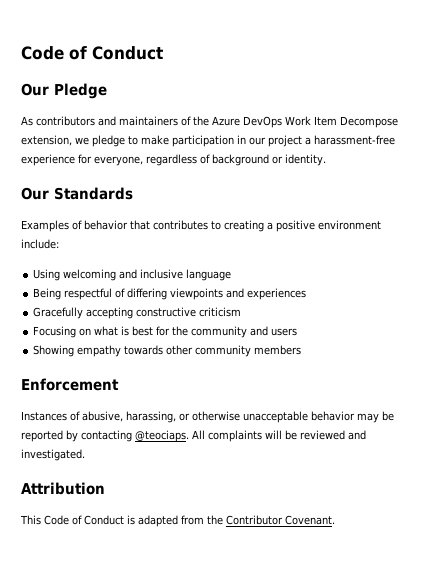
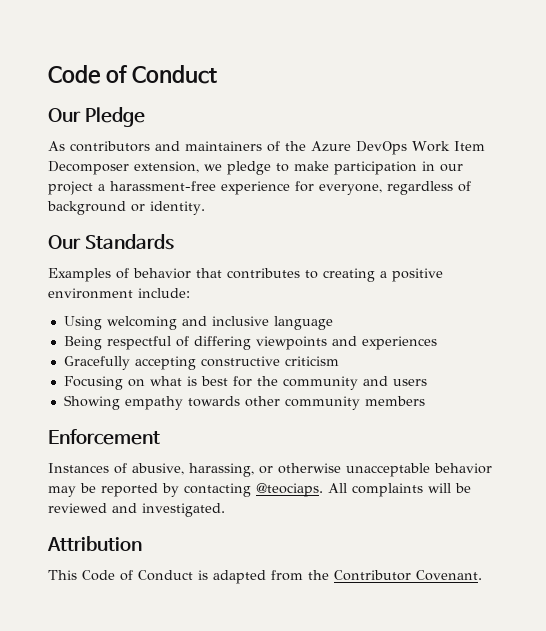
[340,116,398,128] Decompose -> [48,161,129,175] Decomposer

